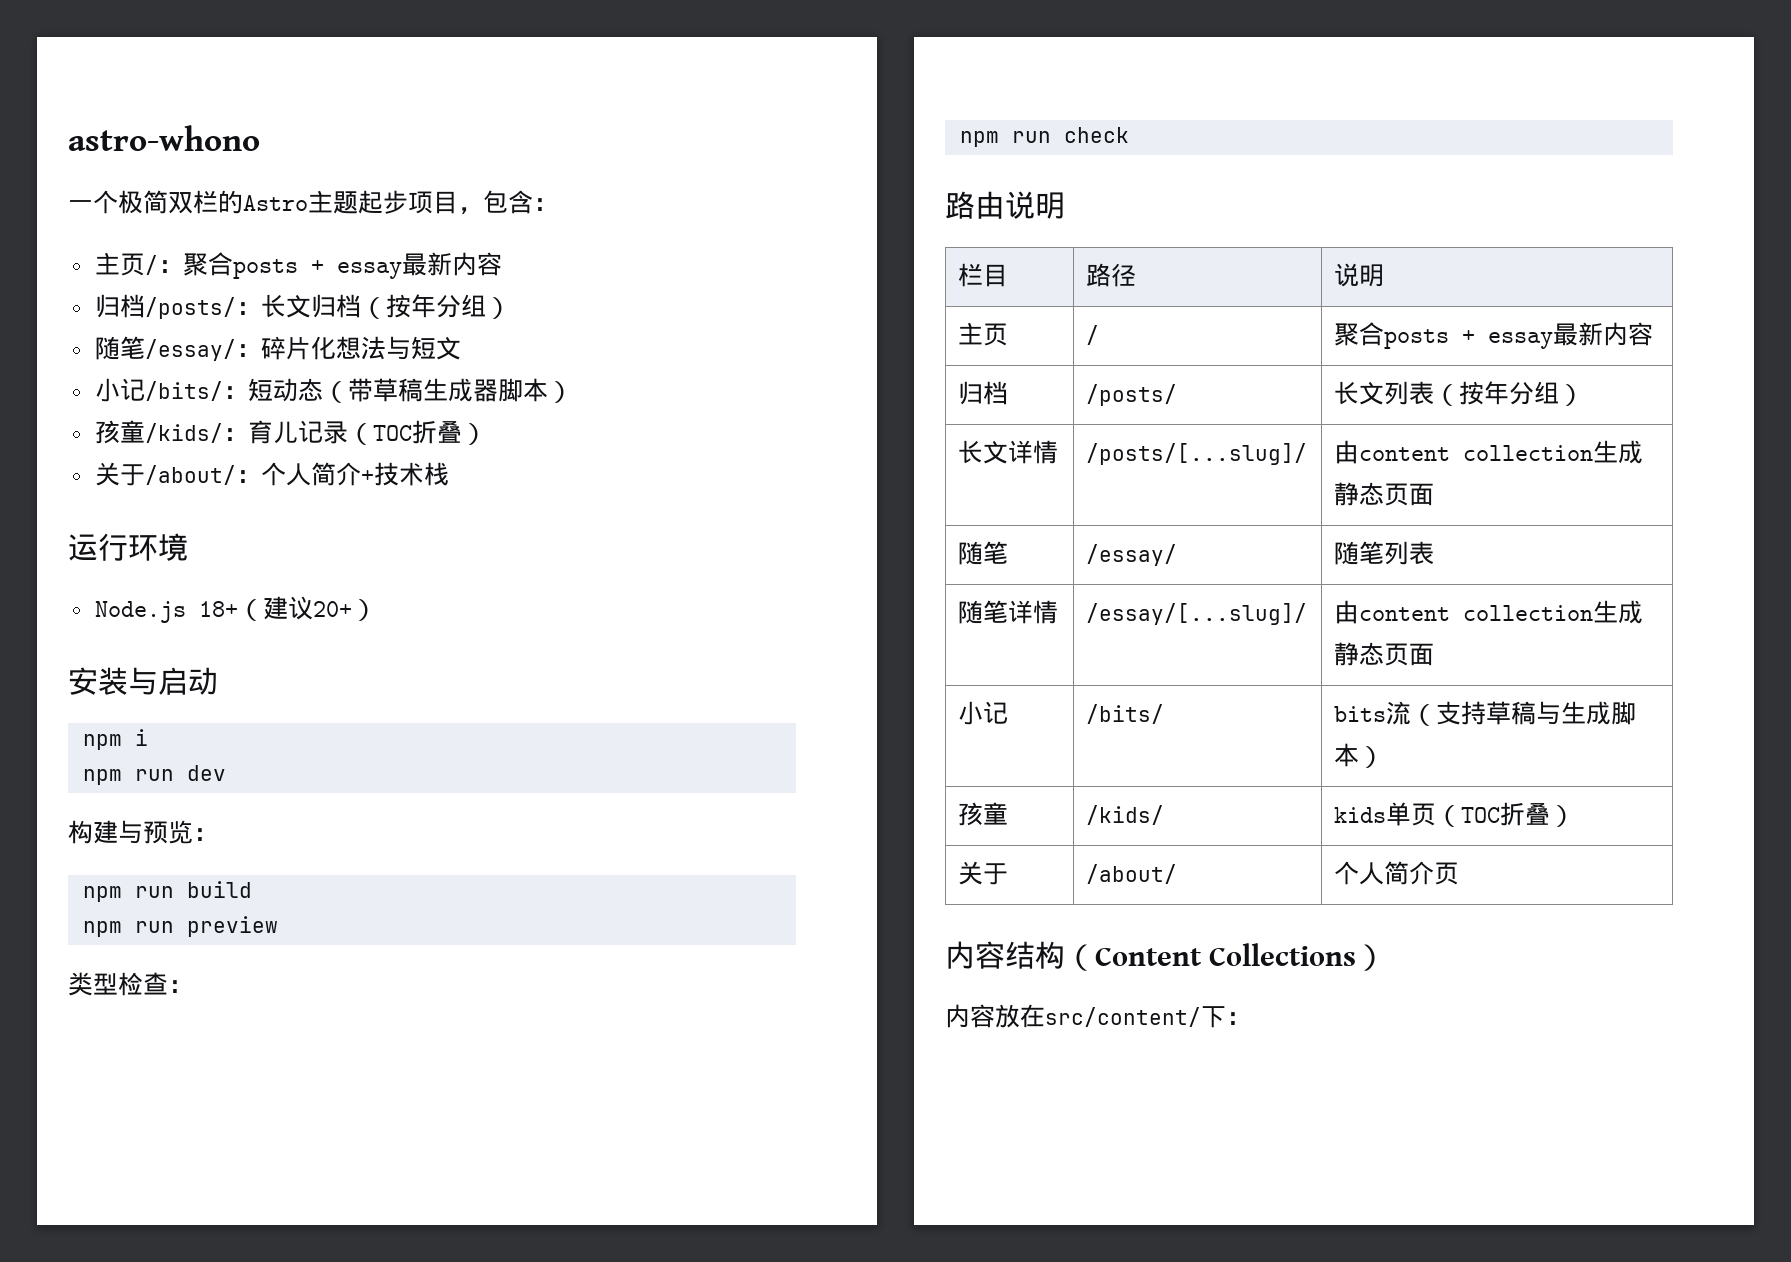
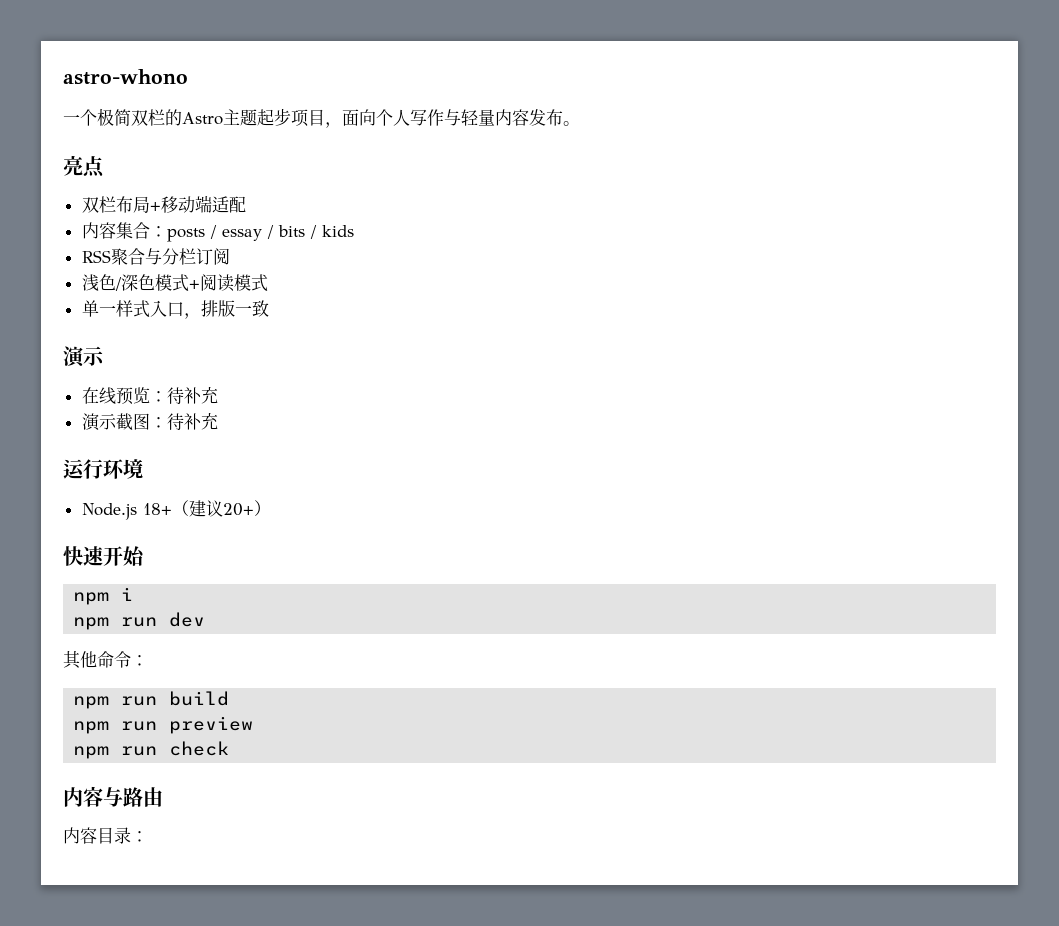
[483,190,558,214] [94,252,502,279] [94,294,511,319] [94,336,461,361] [94,378,573,403] [94,420,487,445] [94,462,449,486] 包含： // 主页/：聚合posts + essay最新内容 // 归档/posts/：长文归档（按年分组） // 随笔/essay/：碎片化想法与短文 // 小记/bits/：短动态（带草稿生成器脚本） // 孩童/kids/：育儿记录（TOC折叠） // 关于/about/：个人简介+技术栈 -> [342,109,580,126] [63,155,105,178] [81,195,246,213] [81,222,354,242] [81,248,230,265] [81,274,268,292] [81,300,269,319] [63,346,105,368] [81,386,218,405] [81,412,218,431] 面向个人写作与轻量内容发布。 // 亮点 // 双栏布局+移动端适配 // 内容集合：posts / essay / bits / kids // RSS聚合与分栏订阅 // 浅色/深色模式+阅读模式 // 单一样式入口，排版一致 // 演示 // 在线预览：待补充 // 演示截图：待补充
[68,667,218,695] 安装与启动 -> [63,546,145,566] 快速开始
[68,820,193,844] 构建与预览 -> [63,650,131,669] 其他命令
[68,972,193,996] // 类型检查： -> (254, 725) none
(1129, 135) none -> [63,786,123,807] 内容与
[1005,191,1065,219] [957,263,1008,287] [1085,263,1136,287] [1333,263,1384,287] [957,322,1008,346] [1085,325,1099,345] [1333,322,1653,349] [957,381,1008,405] [1085,384,1177,406] [1333,381,1584,406] [957,440,1058,464] [1085,443,1307,465] [1333,440,1643,464] [1333,482,1434,506] [957,541,1008,565] [1085,544,1177,566] [1333,541,1434,565] [957,600,1058,624] [1085,603,1307,625] [1333,600,1643,624] [1333,642,1434,666] [957,701,1008,725] [1085,704,1164,724] [1333,701,1636,726] [1333,743,1384,768] [957,802,1008,826] [1085,805,1164,825] [1333,802,1575,827] [957,861,1008,885] [1085,864,1177,884] [1333,861,1459,885] [945,941,1387,971] [945,1004,1226,1028] 说明 // 栏目 | 路径 | 说明 // 主页 | / | 聚合posts + essay最新内容 // 归档 | /posts/ | 长文列表（按年分组） // 长文详情 | /posts/[...slug]/ | 由content collection生成静态页面 // 随笔 | /essay/ | 随笔列表 // 随笔详情 | /essay/[...slug]/ | 由content collection生成静态页面 // 小记 | /bits/ | bits流（支持草稿与生成脚本） // 孩童 | /kids/ | kids单页（TOC折叠） // 关于 | /about/ | 个人简介页 // 内容结构（Content Collections） // 内容放在src/content/下 -> [63,827,131,844] // 内容目录

